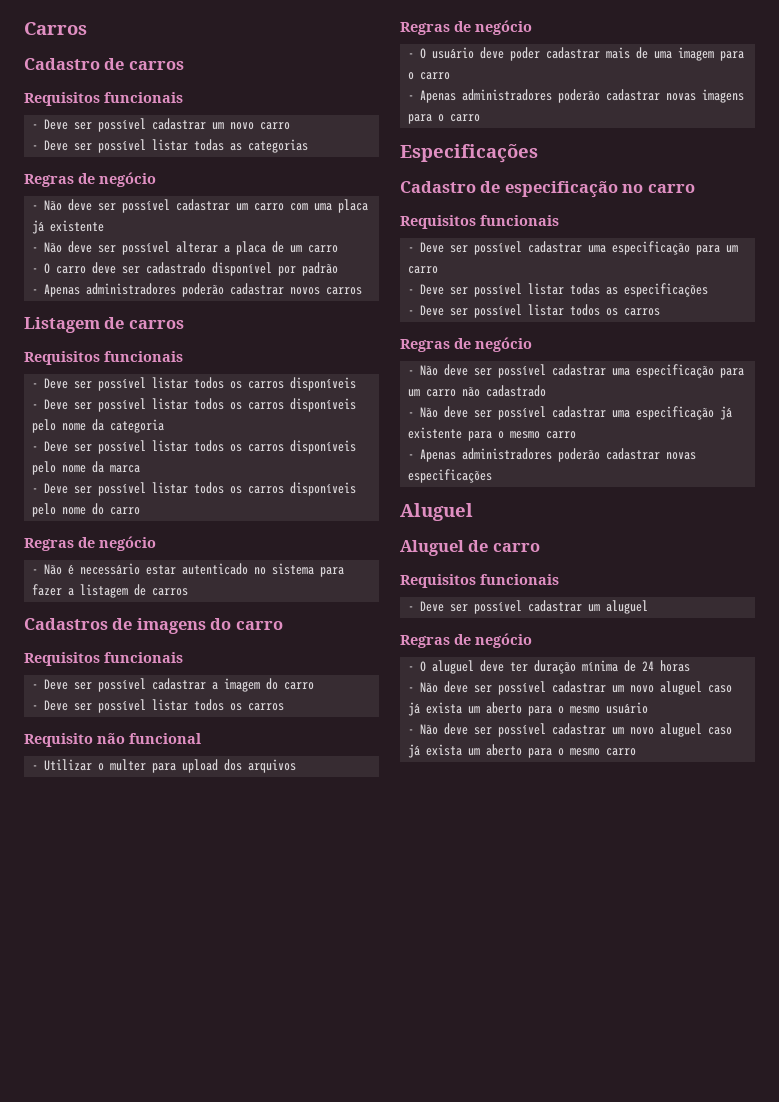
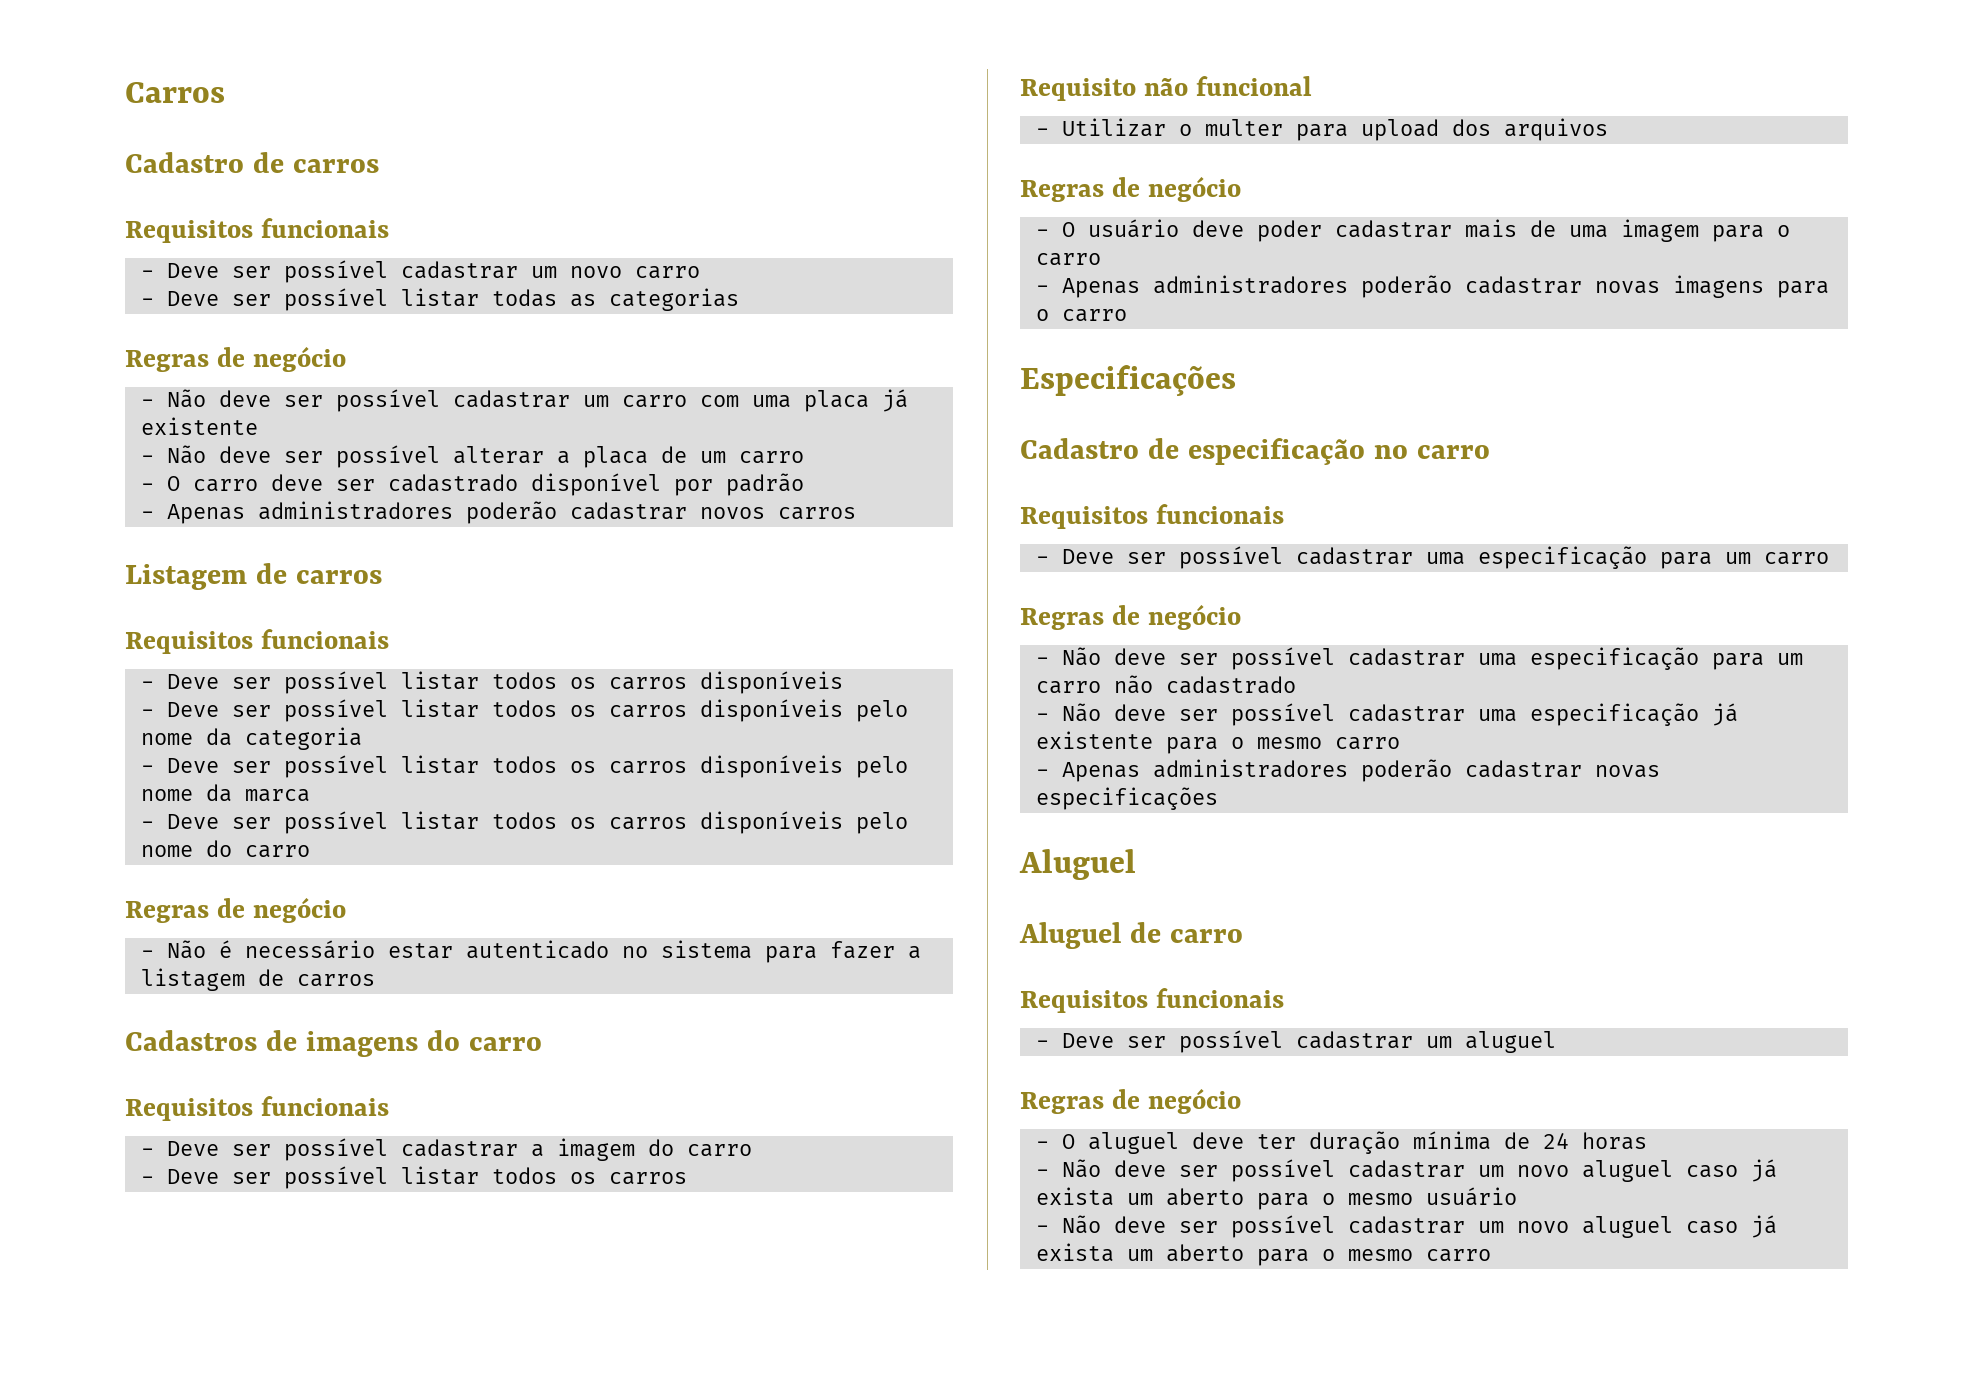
[407,283,708,297] [407,304,660,318] // - Deve ser possível listar todas as especificações // - Deve ser possível listar todos os carros -> (1829, 558) none

